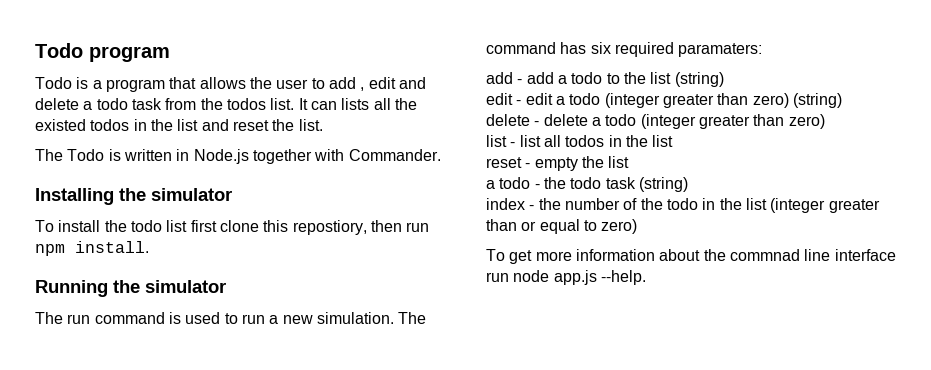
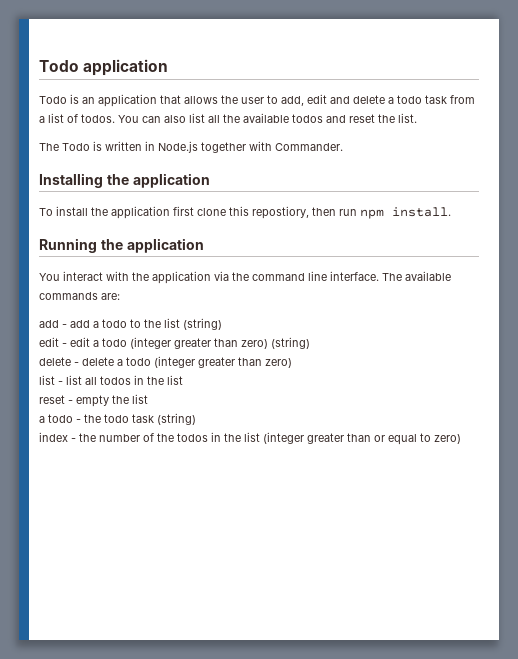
[35,43,170,62] [35,77,165,92] Todo program // Todo is a program -> [39,59,169,76] [39,94,157,107] Todo application // Todo is an application
[328,77,365,91] add , -> [281,96,304,106] add,
[200,98,417,110] [35,119,199,131] the todos list. It can lists all the existed todos in the list -> [39,113,323,123] a list of todos. You can also list all the available todos
[151,188,232,201] simulator -> [132,173,210,188] application
[130,220,188,232] todo list -> [111,206,170,219] application
[145,280,226,293] [35,312,427,324] [486,42,763,57] simulator // The run command is used to run a new simulation. The command has six required paramaters: -> [126,238,204,253] [39,271,451,284] [39,292,120,300] application // You interact with the application via the command line interface. The available commands are:
[666,198,698,210] todo -> [177,433,208,442] todos
[486,249,896,264] [486,270,646,285] // To get more information about the commnad line interface run node app.js --help. -> (461, 439) none

